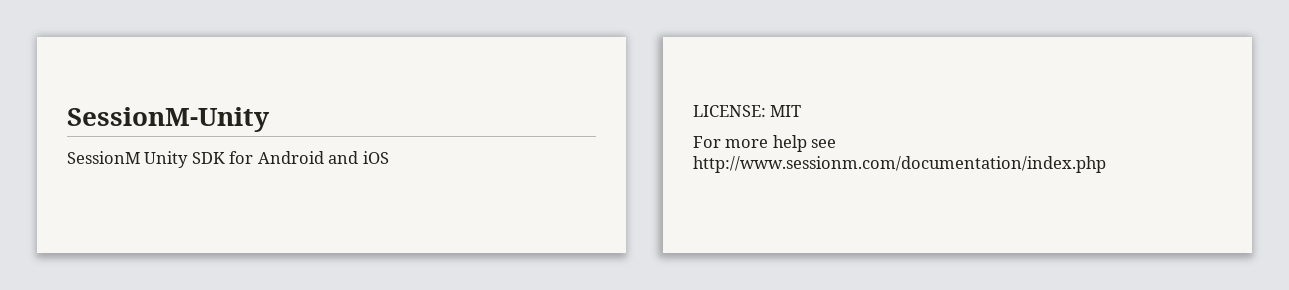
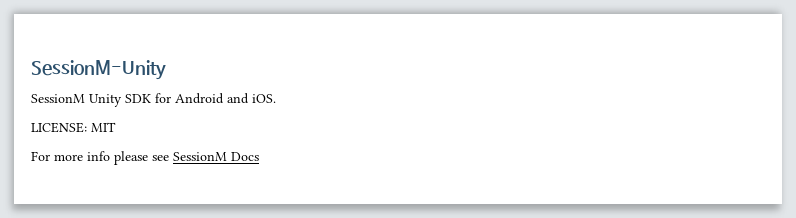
[362,151,389,164] iOS -> [252,94,276,103] iOS.
[772,135,837,152] [693,156,1106,173] help see http://www.sessionm.com/documentation/index.php -> [87,151,259,165] info please see SessionM Docs

